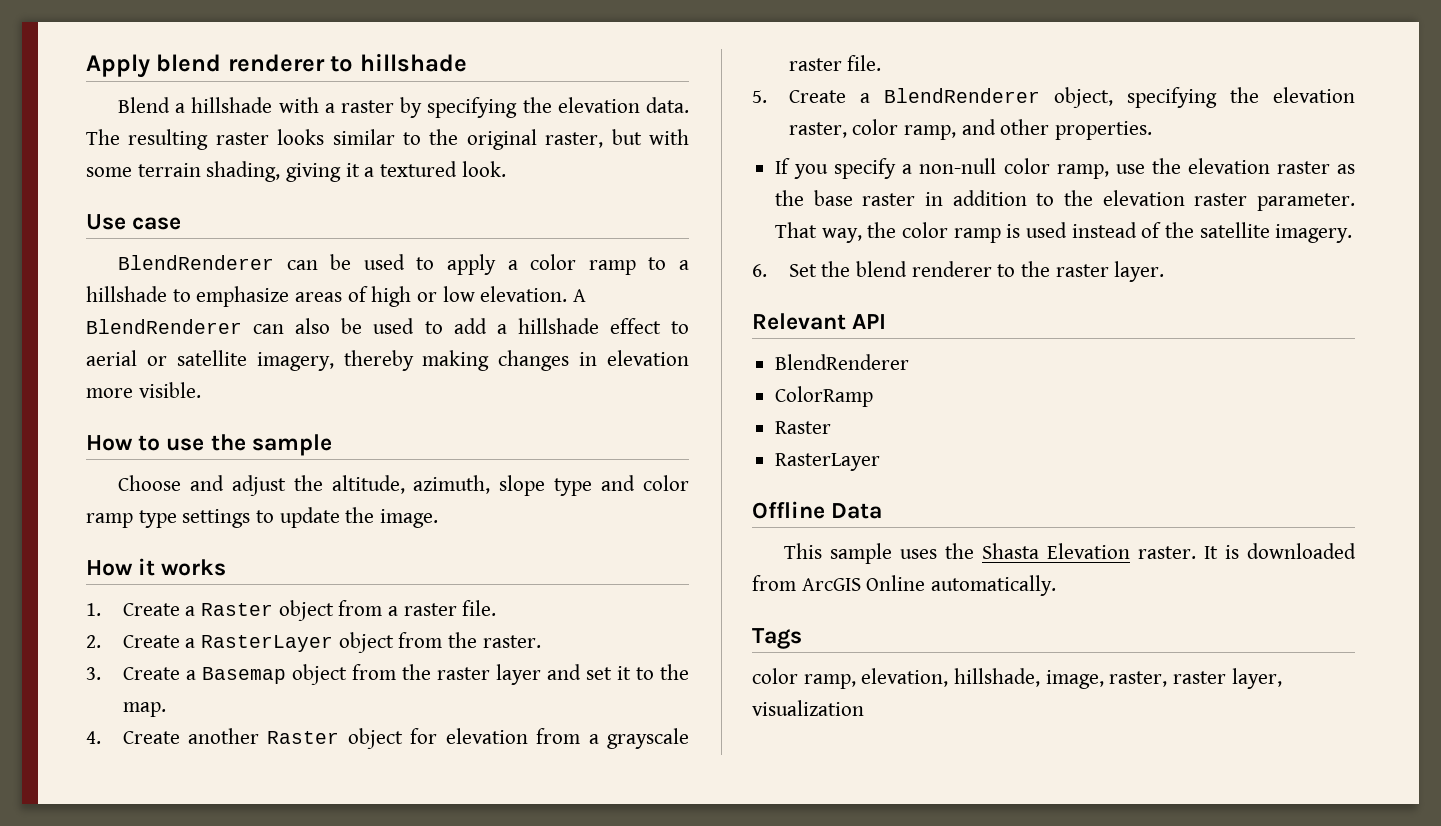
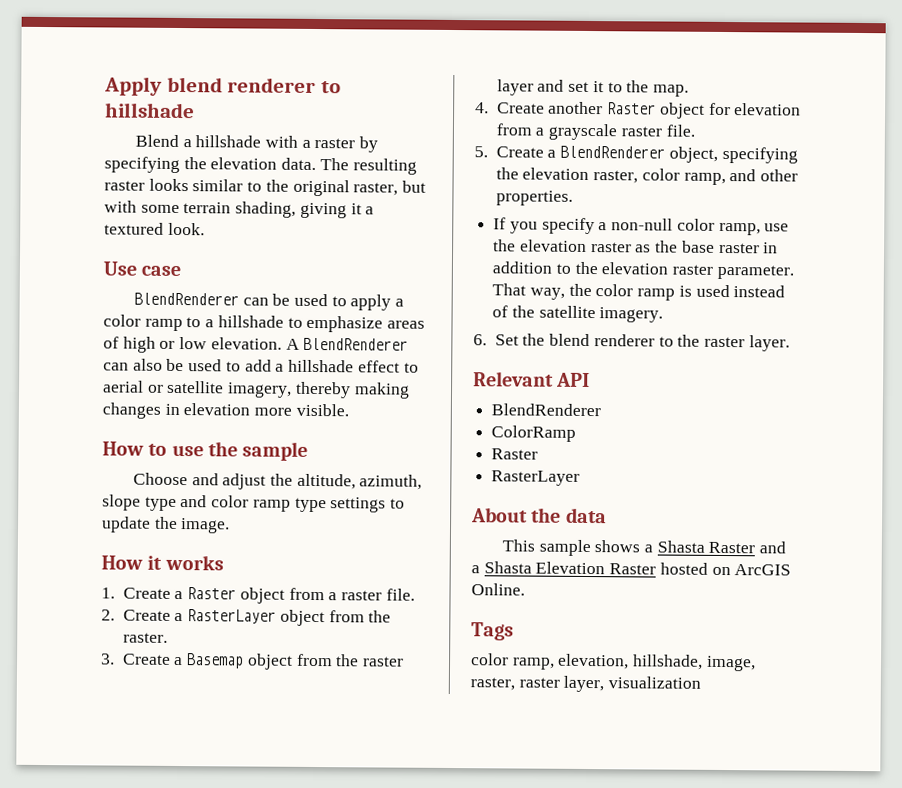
[752,501,883,519] Offline Data -> [471,507,607,524] About the data
[900,543,1356,559] [752,575,1057,596] uses the Shasta Elevation raster. It is downloaded from ArcGIS Online automatically. -> [594,540,787,554] [471,561,792,576] [471,583,525,596] shows a Shasta Raster and a Shasta Elevation Raster hosted on ArcGIS Online.

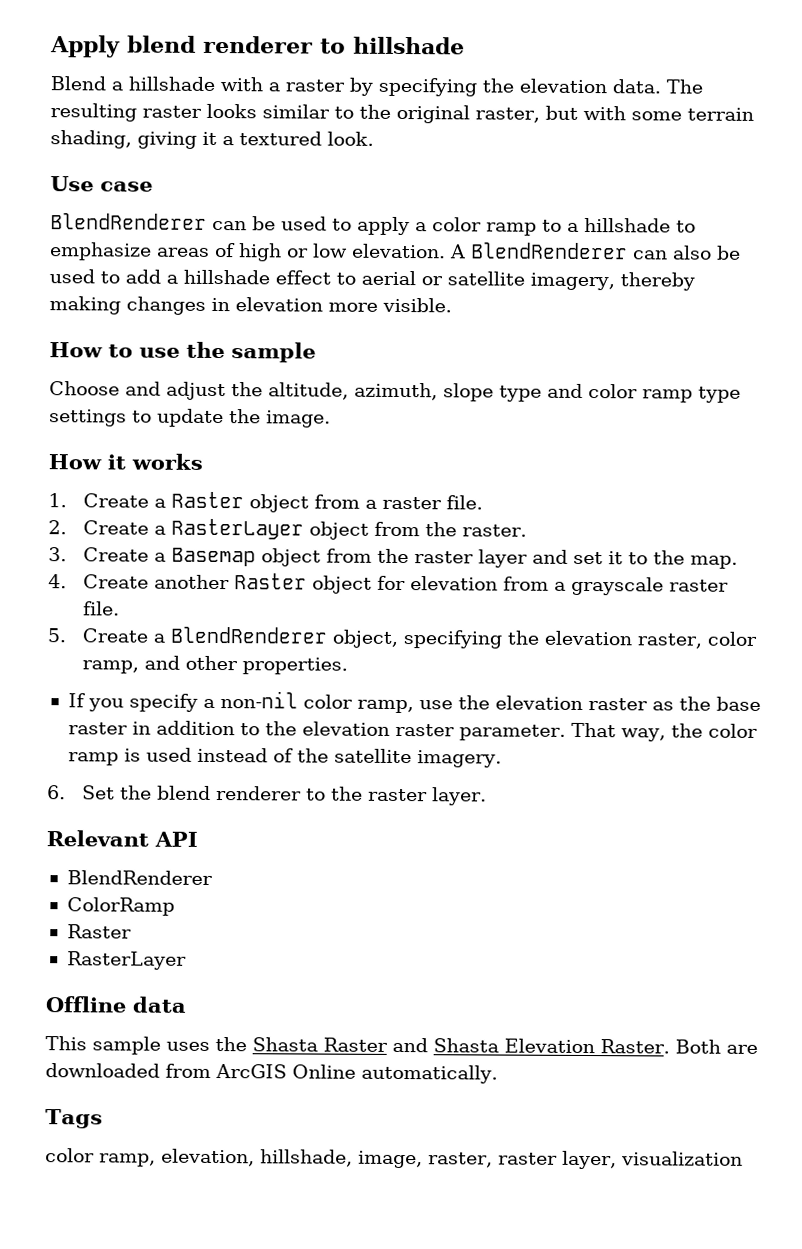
[611,218,674,231] non-null -> [219,691,298,709] non-nil
[471,507,562,523] About the -> [45,996,126,1013] Offline
[594,540,654,553] shows a -> [166,1037,247,1052] uses the
[471,565,480,574] a -> (428, 1045) none
[609,562,792,576] [471,583,525,596] Raster hosted on ArcGIS Online. -> [600,1039,758,1054] [45,1063,498,1084] Raster. Both are downloaded from ArcGIS Online automatically.

